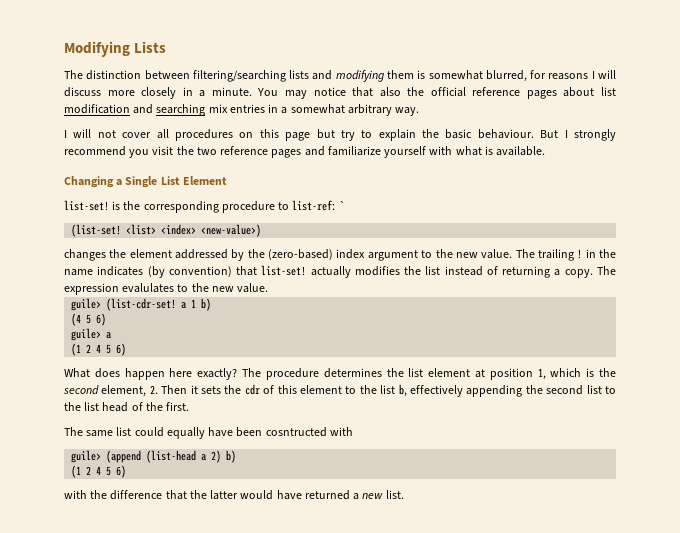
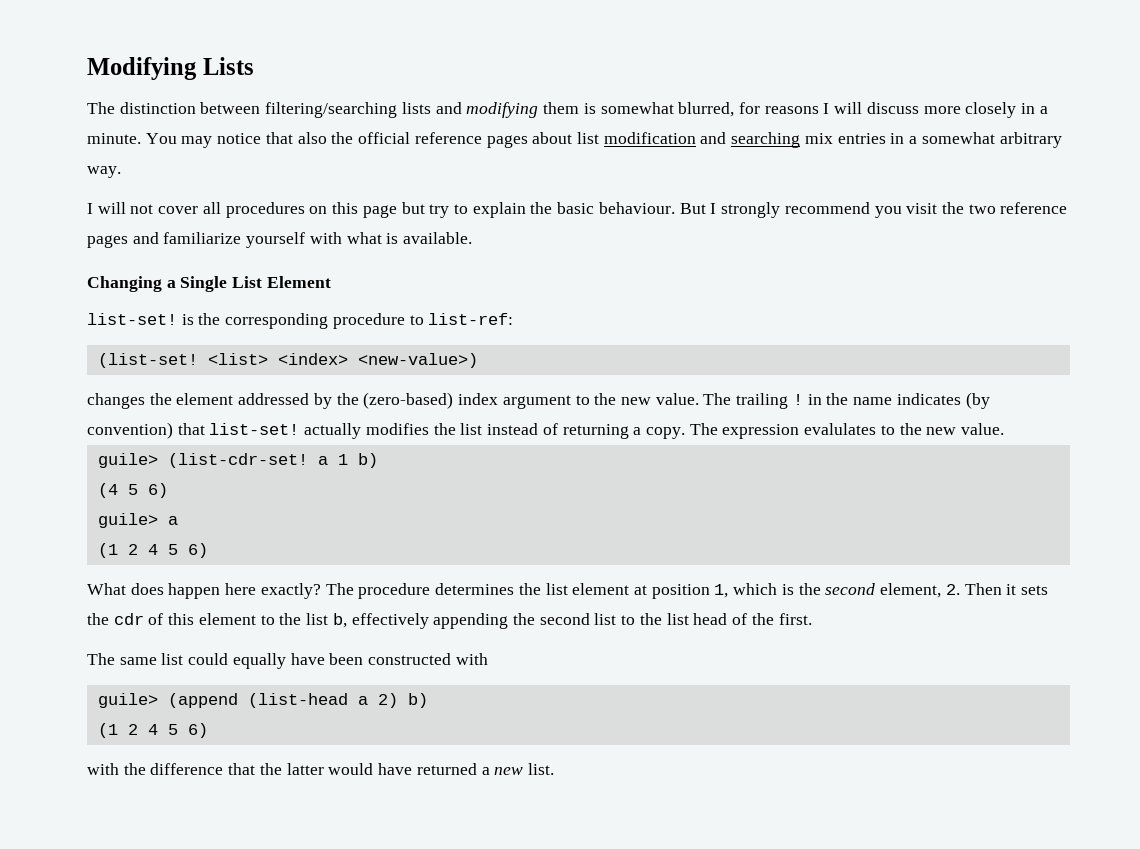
[338,201,346,210] ` -> (514, 319) none
[265,427,327,437] cosntructed -> [368,653,452,665] constructed

